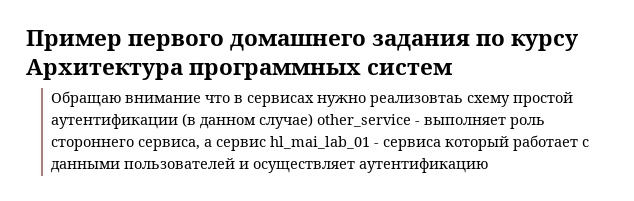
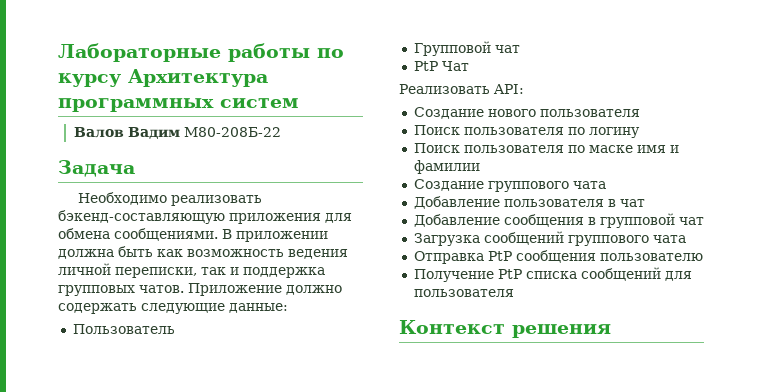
[26,30,471,51] Пример первого домашнего задания -> [58,43,310,62] Лабораторные работы
[50,91,573,107] [50,113,545,129] [50,135,589,151] [50,158,488,173] Обращаю внимание что в сервисах нужно реализовтаь схему простой аутентификации (в данном случае) other_service - выполняет роль стороннего сервиса, а сервис hl_mai_lab_01 - сервиса который работает с данными пользователей и осуществляет аутентификацию -> [73,127,281,139] [58,160,135,177] [77,192,262,206] [58,210,352,224] [58,228,328,242] [58,246,348,259] [58,263,325,278] [58,283,342,296] [58,303,288,314] [72,324,175,334] [413,41,520,56] [413,61,469,71] [399,84,524,94] [413,107,640,119] [413,125,640,138] [413,143,679,153] [413,160,480,174] [413,179,606,192] [413,196,645,209] [413,213,704,228] [413,231,686,246] [413,250,703,264] [413,267,692,282] [413,289,514,297] [399,320,611,338] Валов Вадим М80-208Б-22 // Задача // Необходимо реализовать бэкенд-составляющую приложения для обмена сообщениями. В приложении должна быть как возможность ведения личной переписки, так и поддержка групповых чатов. Приложение должно содержать следующие данные: // Пользователь // Групповой чат // PtP Чат // Реализовать API: // Создание нового пользователя // Поиск пользователя по логину // Поиск пользователя по маске имя и фамилии // Создание группового чата // Добавление пользователя в чат // Добавление сообщения в групповой чат // Загрузка сообщений группового чата // Отправка PtP сообщения пользователю // Получение PtP списка сообщений для пользователя // Контекст решения

